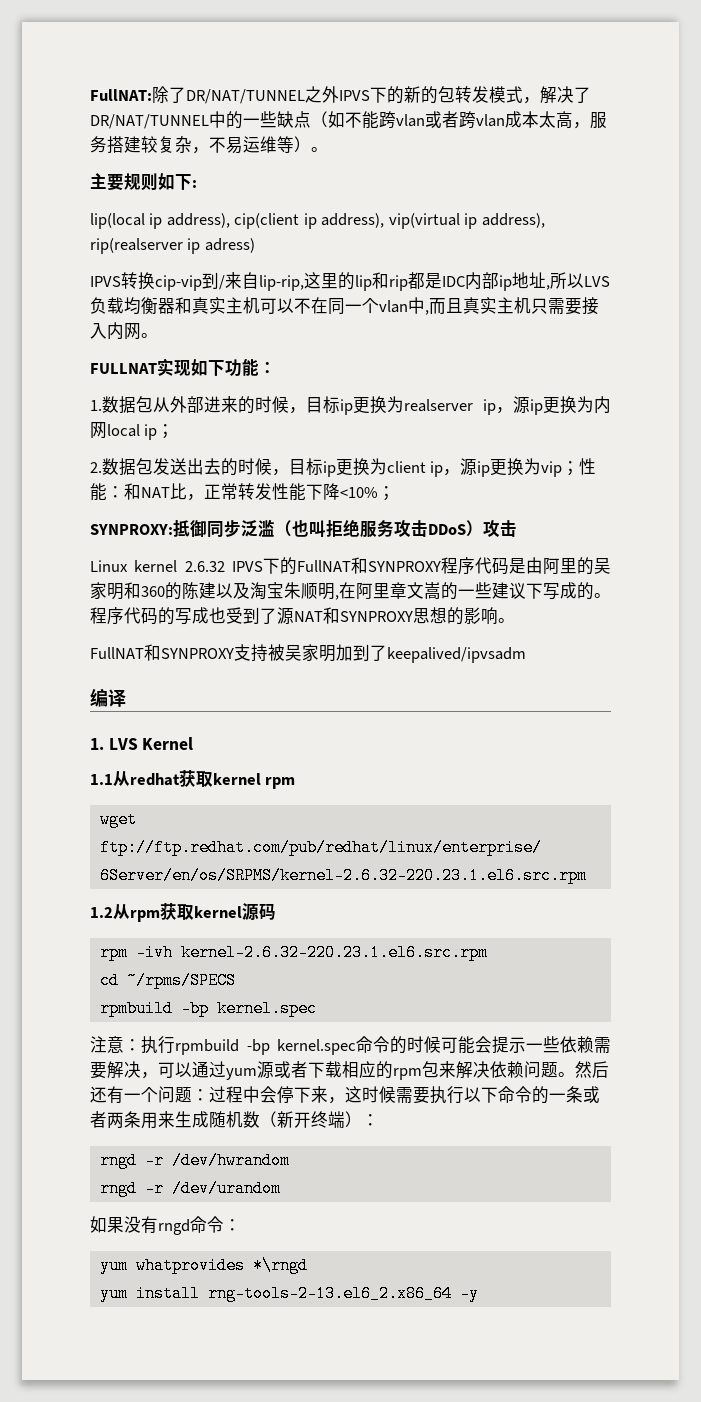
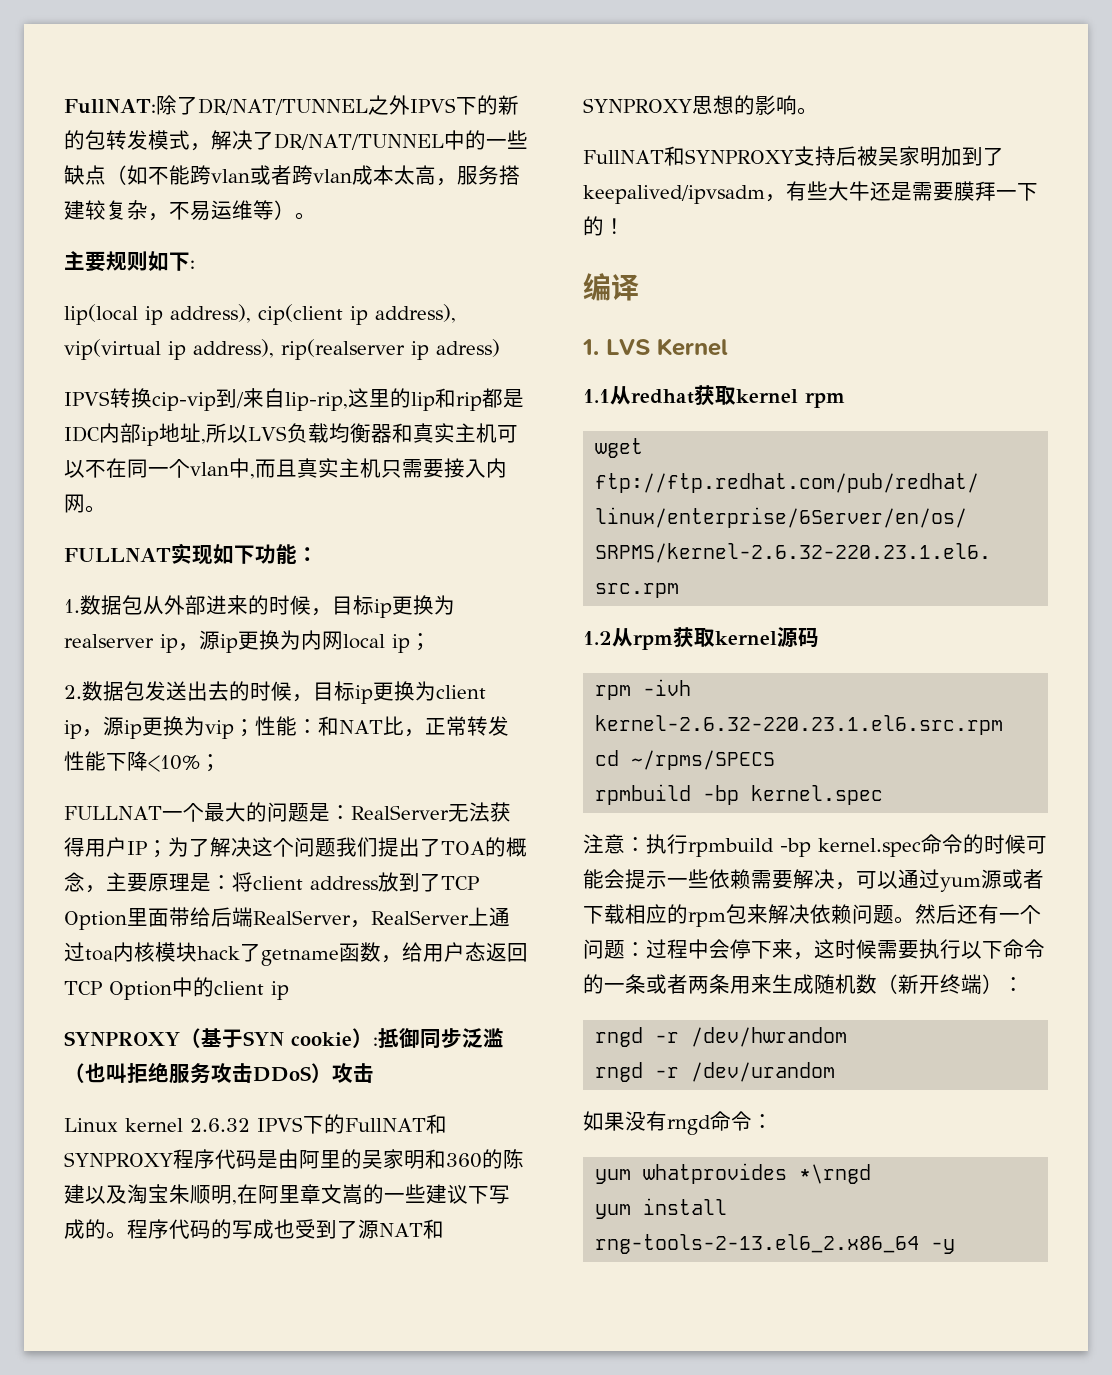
[90,524,173,535] SYNPROXY: -> [64,802,511,822] [64,837,527,858] [64,872,479,893] [64,907,510,930] [64,942,528,966] [64,977,289,1000] [64,1028,378,1048] FULLNAT一个最大的问题是：RealServer无法获得用户IP；为了解决这个问题我们提出了TOA的概念，主要原理是：将client address放到了TCP Option里面带给后端RealServer，RealServer上通过toa内核模块hack了getname函数，给用户态返回TCP Option中的client ip // SYNPROXY（基于SYN cookie）:
(268, 653) none -> [835,146,857,166] 后
(526, 655) none -> [765,181,1038,202] [583,216,625,236] ，有些大牛还是需要膜拜一下的！

